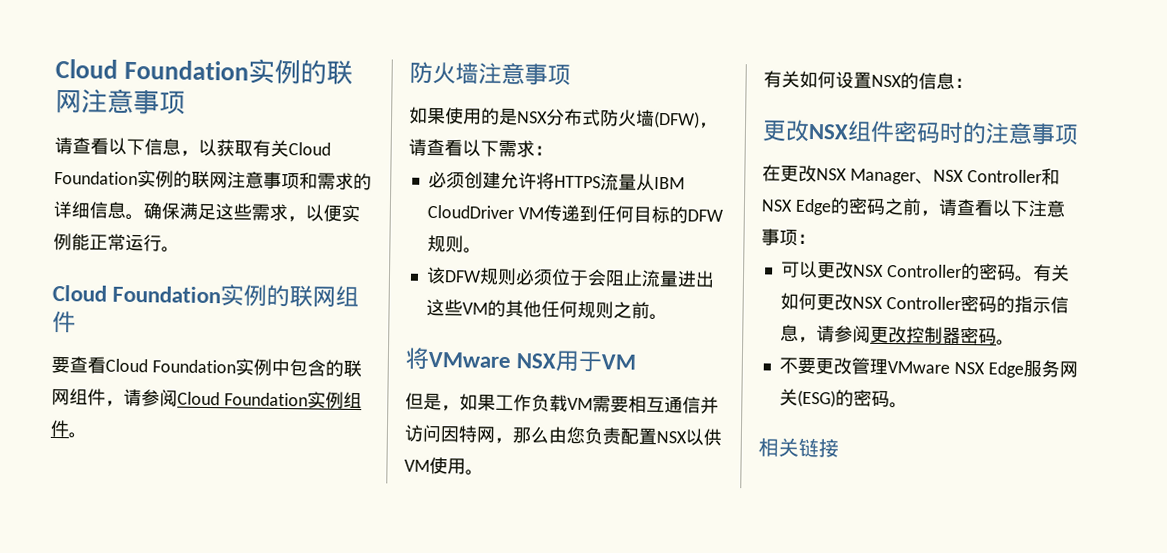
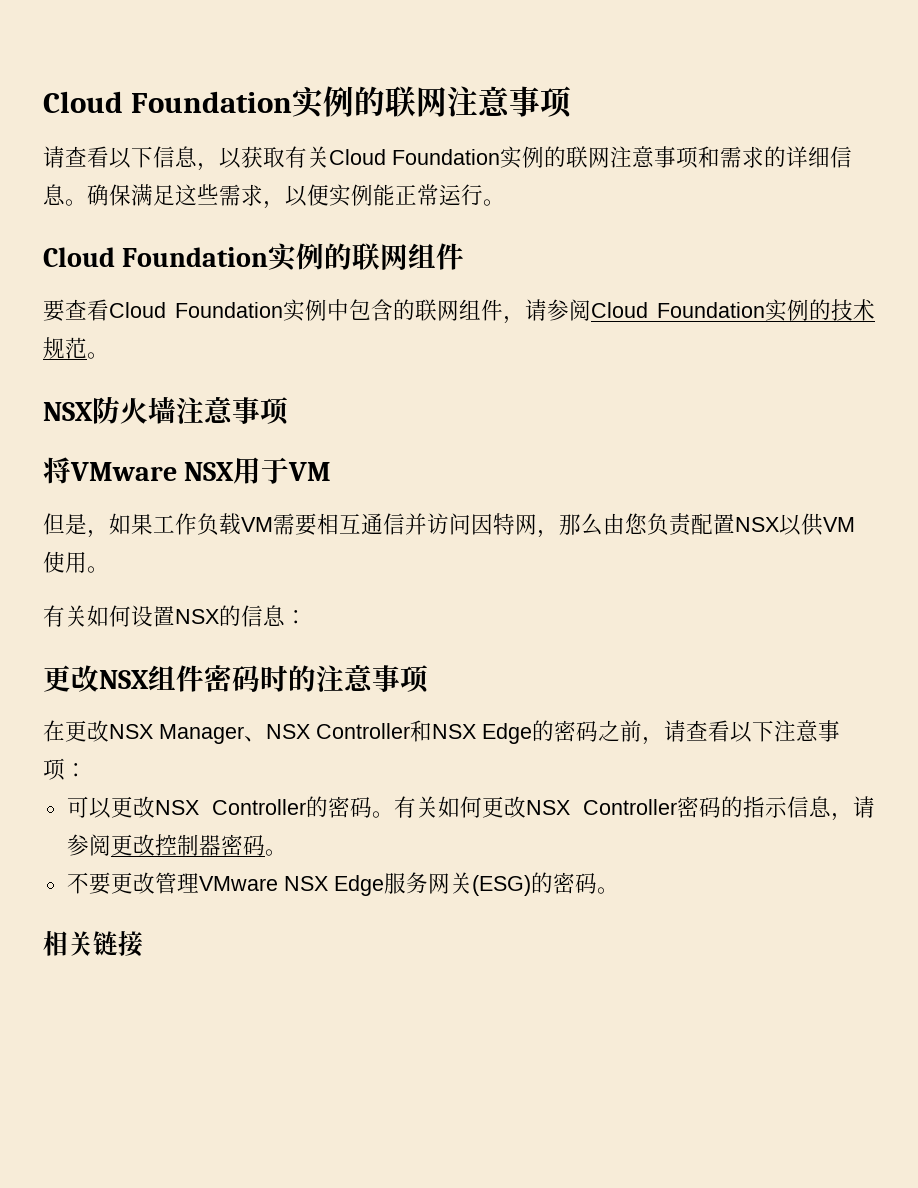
[342,391,362,409] [50,419,87,439] 组件。 // -> [809,299,875,321] [43,337,109,359] [43,402,93,421] 的技术规范。 // NSX
[409,106,718,129] [408,138,553,158] [427,170,685,191] [426,204,723,224] [426,234,482,254] [425,266,715,288] [425,298,668,321] // 如果使用的是NSX分布式防火墙(DFW)，请查看以下需求： // 必须创建允许将HTTPS流量从IBM CloudDriver VM传递到任何目标的DFW规则。 // 该DFW规则必须位于会阻止流量进出这些VM的其他任何规则之前。 -> (289, 411) none

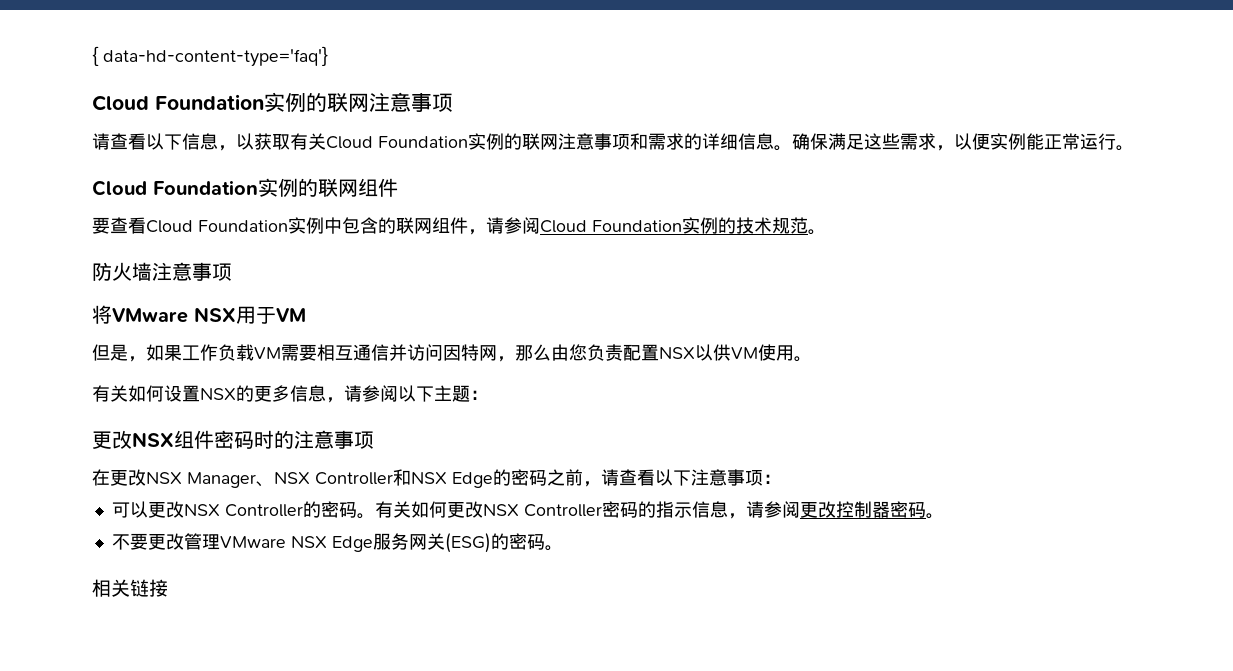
(43, 102) none -> [92,46,328,67] { data-hd-content-type='faq'} //
[43,402,93,421] NSX -> (826, 232) none
[241,605,285,627] 信息 -> [254,385,470,403] 更多信息，请参阅以下主题

